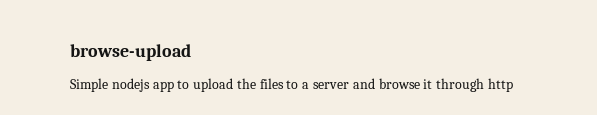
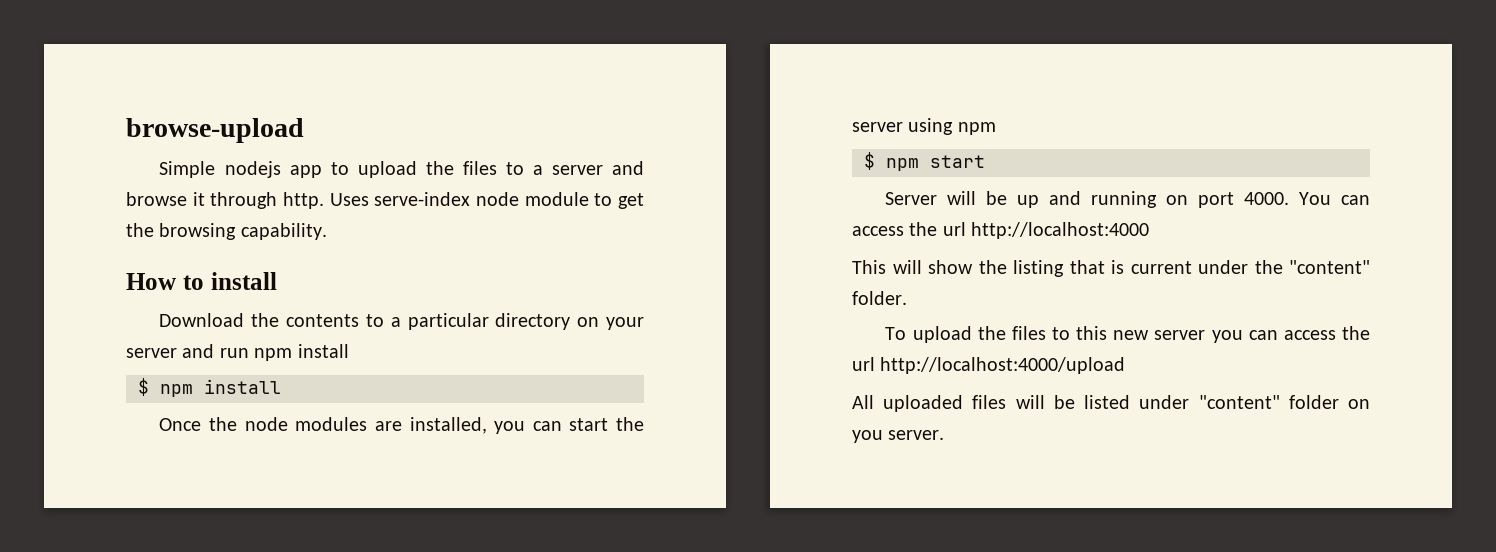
[487,78,513,92] http -> [283,192,644,209] [126,223,327,240] [126,272,277,290] [159,313,644,330] [126,344,349,361] [138,378,281,397] [159,417,644,434] [852,118,996,135] [864,152,985,171] [885,191,1370,208] [852,222,1150,239] [852,260,1370,277] [852,291,907,305] [885,326,1370,343] [852,357,1126,374] [852,395,1370,412] [852,430,945,443] http. Uses serve-index node module to get the browsing capability. // How to install // Download the contents to a particular directory on your server and run npm install // $ npm install // Once the node modules are installed, you can start the server using npm // $ npm start // Server will be up and running on port 4000. You can access the url http://localhost:4000 // This will show the listing that is current under the "content" folder. // To upload the files to this new server you can access the url http://localhost:4000/upload // All uploaded files will be listed under "content" folder on you server.

